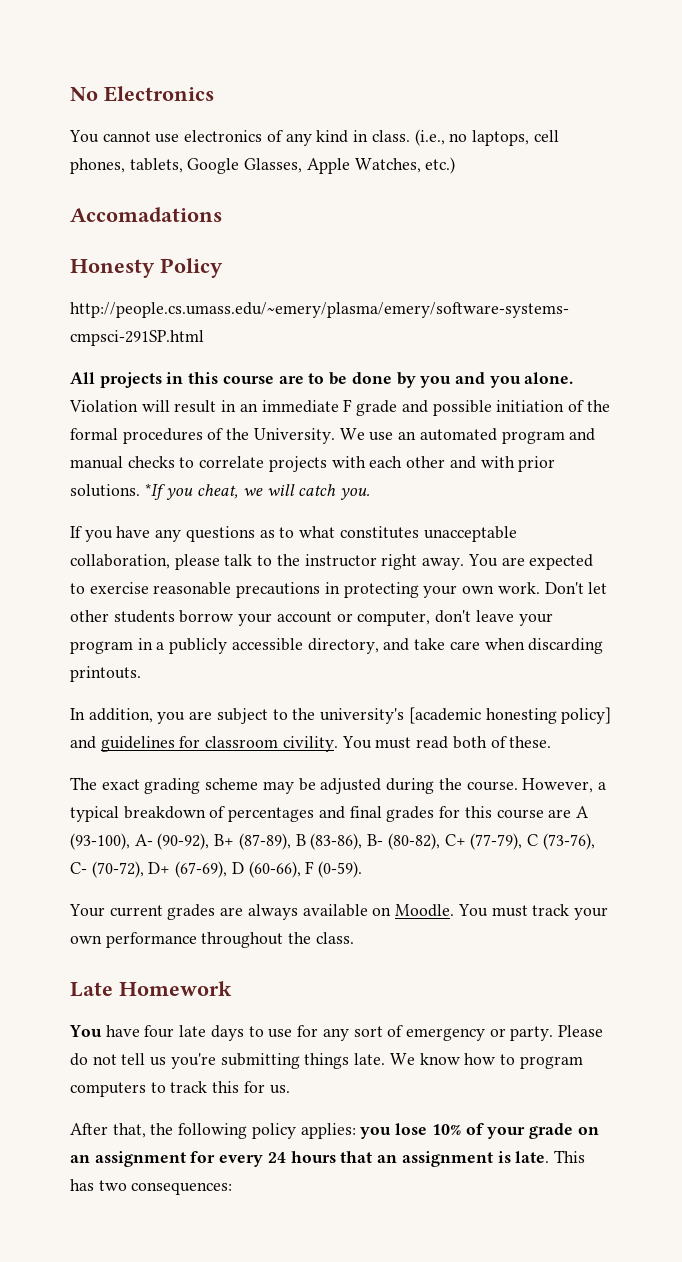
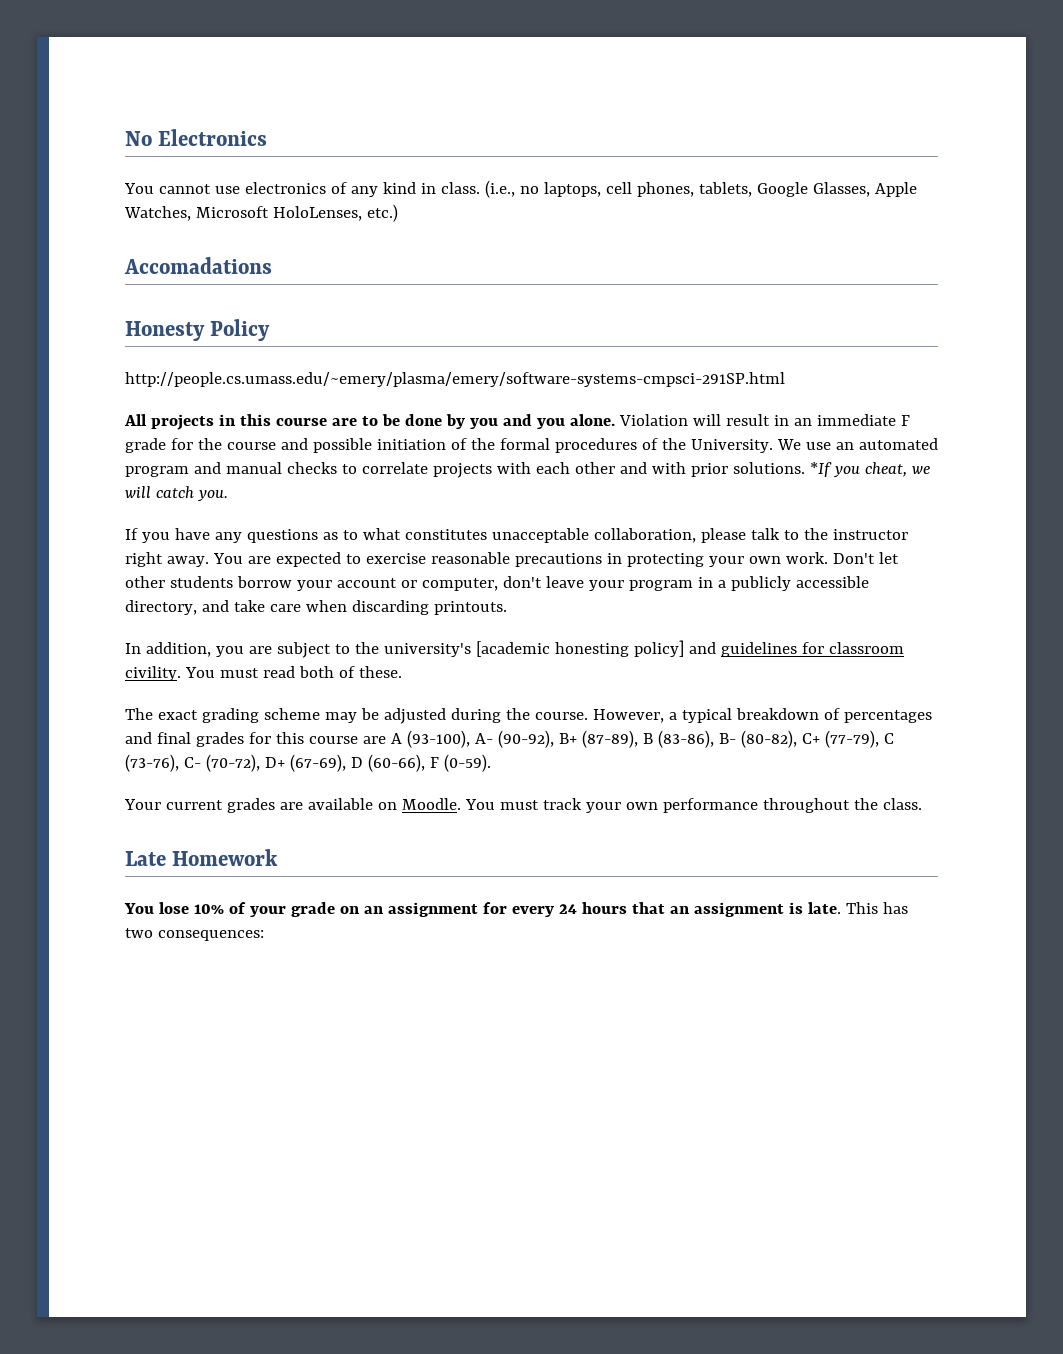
(421, 165) none -> [195,206,362,221] Microsoft HoloLenses,
(398, 408) none -> [170,438,276,450] for the course
[247,904,298,920] always -> (303, 806) none
[105,1025,604,1041] [70,1053,583,1069] [70,1081,290,1097] [70,1123,392,1139] have four late days to use for any sort of emergency or party. Please do not tell us you're submitting things late. We know how to program computers to track this for us. // After that, the following policy applies: you -> (154, 908) none

